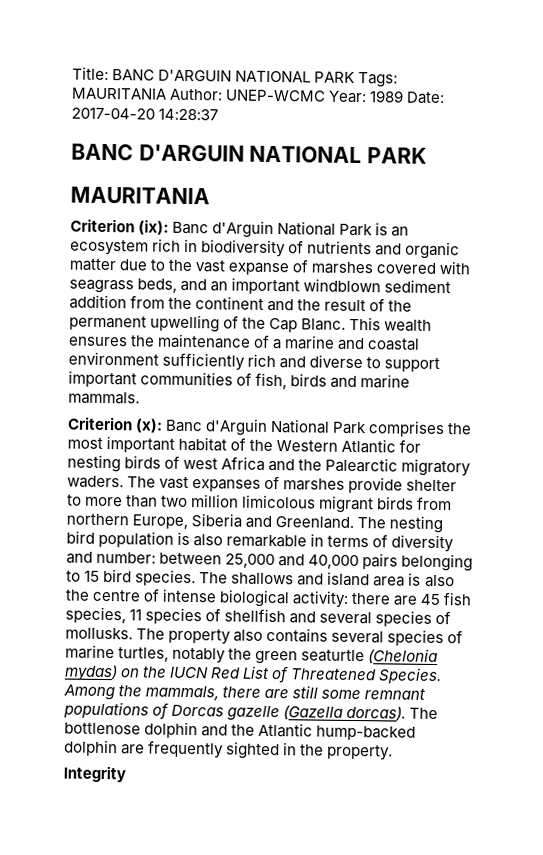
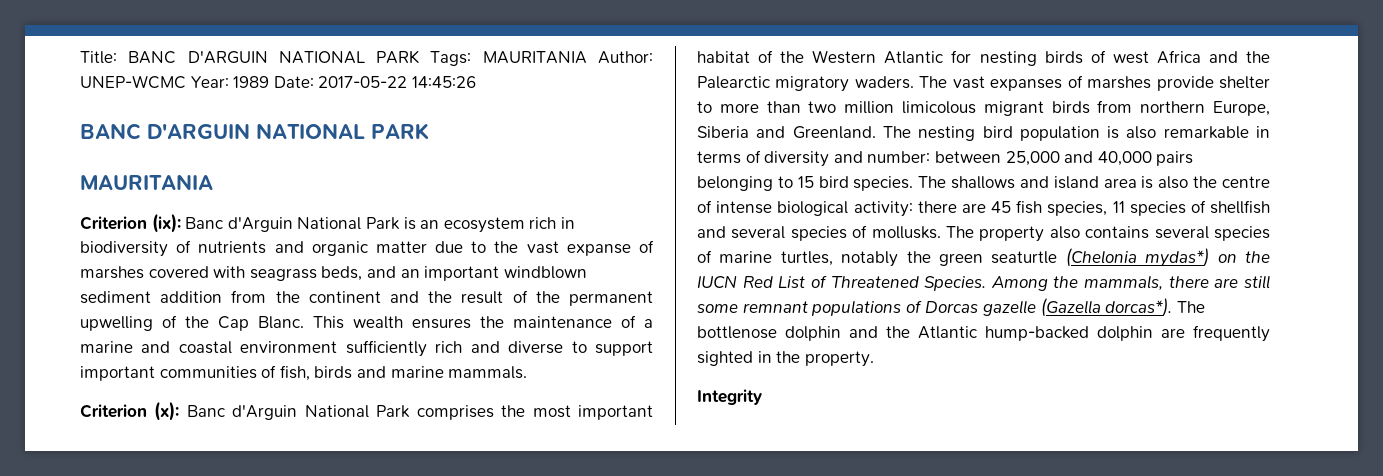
[71,107,219,121] 2017-04-20 14:28:37 -> [318,76,476,88] 2017-05-22 14:45:26
[64,664,118,682] mydas) -> [1145,248,1210,267] mydas*)
[346,705,407,721] dorcas). -> [1105,298,1173,317] dorcas*).

